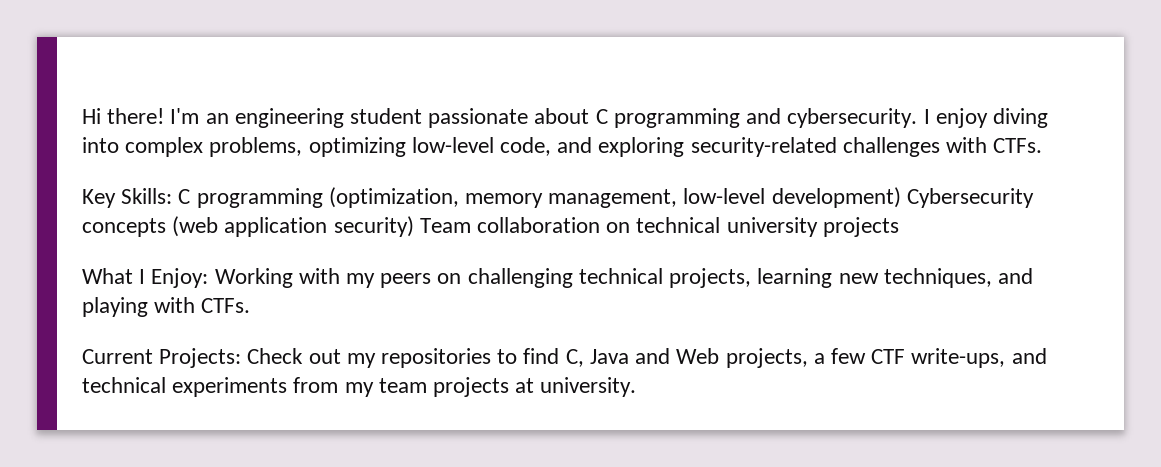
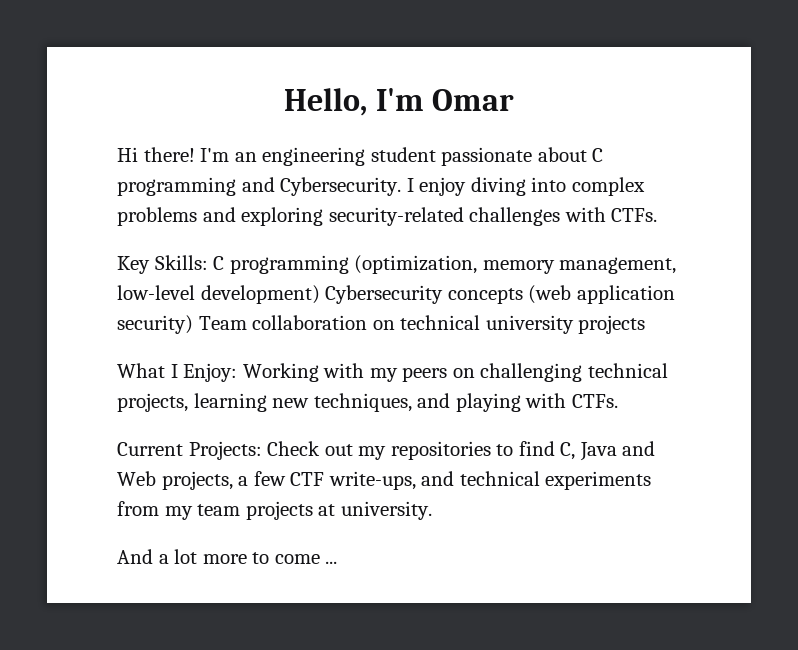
(82, 116) none -> [283,88,515,116] Hello, I'm Omar //
[787,108,918,128] cybersecurity. -> [280,177,402,196] Cybersecurity.
[209,137,552,157] problems, optimizing low-level code, -> [117,207,197,226] problems
(637, 387) none -> [117,549,338,564] // And a lot more to come ...

